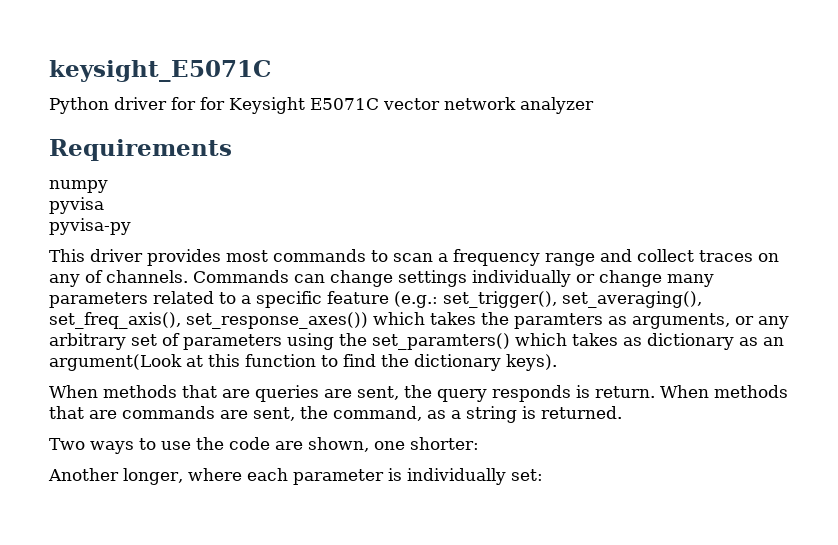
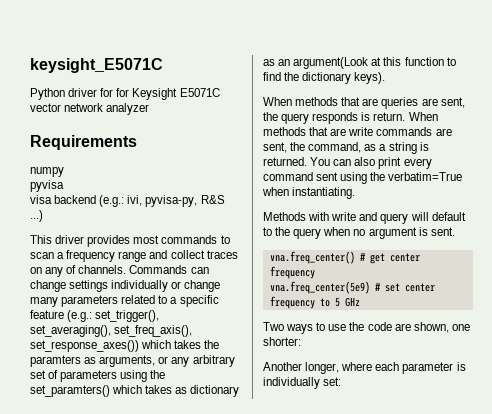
[49,218,131,235] pyvisa-py -> [30,195,225,207] [30,210,43,222] visa backend (e.g.: ivi, pyvisa-py, R&S ...)
(117, 414) none -> [348,127,374,136] write
(622, 412) none -> [310,157,432,169] [263,172,463,184] [262,187,356,199] [263,212,466,224] [263,227,455,239] [269,251,420,264] [269,266,315,279] [269,281,435,294] [269,296,360,309] You can also print every command sent using the verbatim=True when instantiating. // Methods with write and query will default to the query when no argument is sent. // vna.freq_center() # get center frequency // vna.freq_center(5e9) # set center frequency to 5 GHz

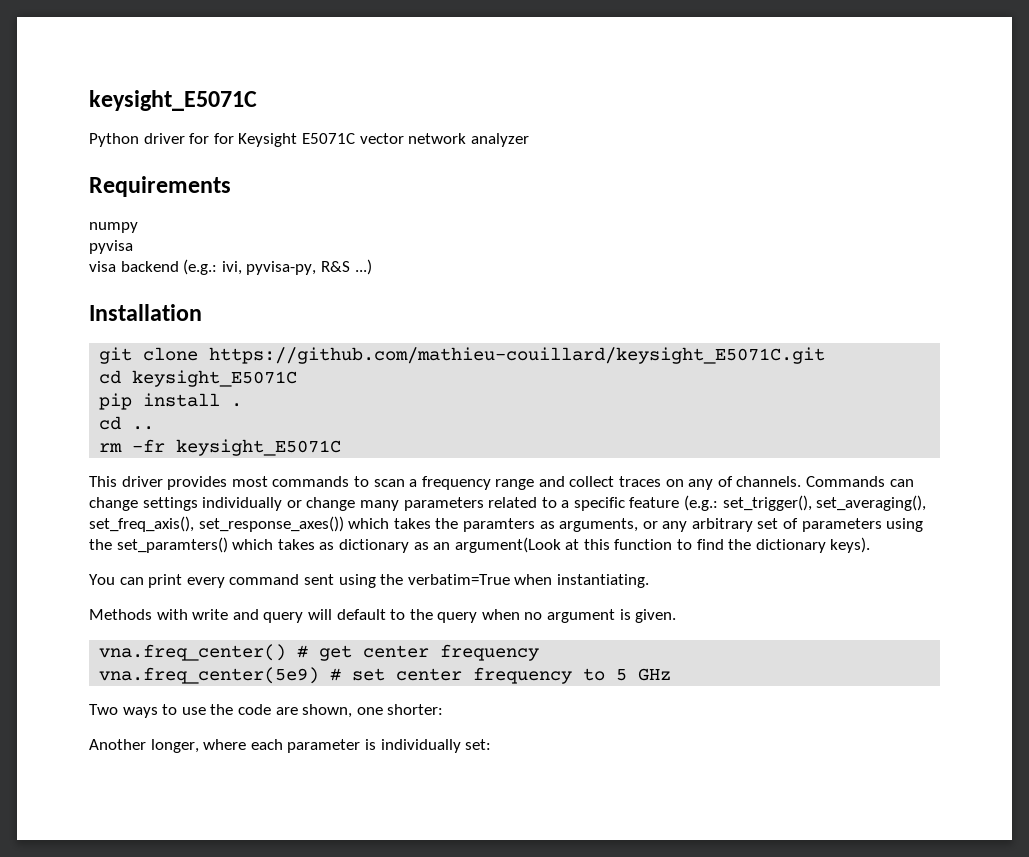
(43, 216) none -> [89,304,202,321] [99,347,826,364] [99,370,298,387] [99,393,243,410] [99,416,155,430] [99,439,342,456] // Installation // git clone https://github.com/mathieu-couillard/keysight_E5071C.git // cd keysight_E5071C // pip install . // cd .. // rm -fr keysight_E5071C
[263,97,465,109] [263,112,438,124] [263,127,452,136] [263,142,429,154] [263,157,307,166] When methods that are queries are sent, the query responds is return. When methods that are write commands are sent, the command, as a string is returned. -> (871, 545) none
[354,157,376,166] also -> (144, 581) none
[430,227,455,236] sent. -> [635,609,677,623] given.

